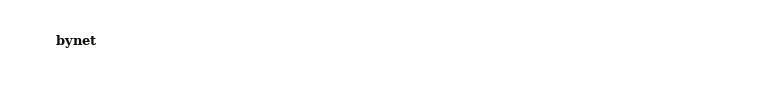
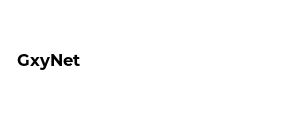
[56,35,96,48] bynet -> [17,54,80,70] GxyNet

